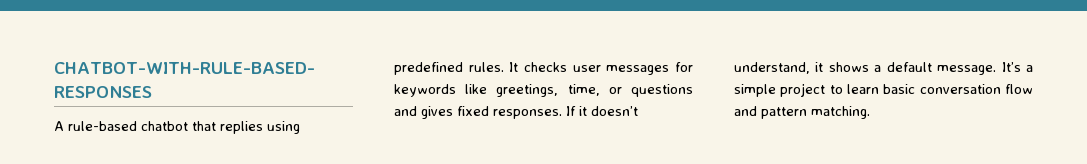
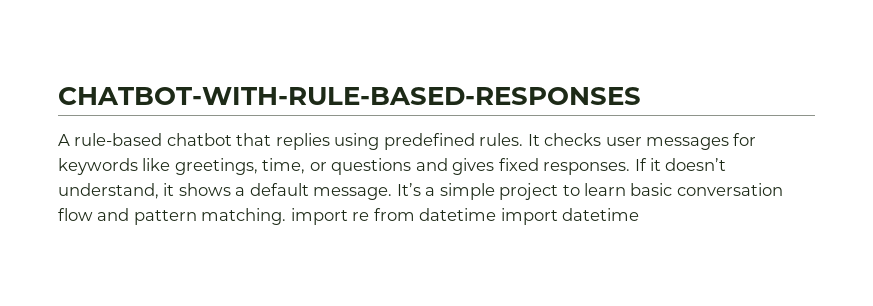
(870, 112) none -> [290,208,640,225] import re from datetime import datetime

